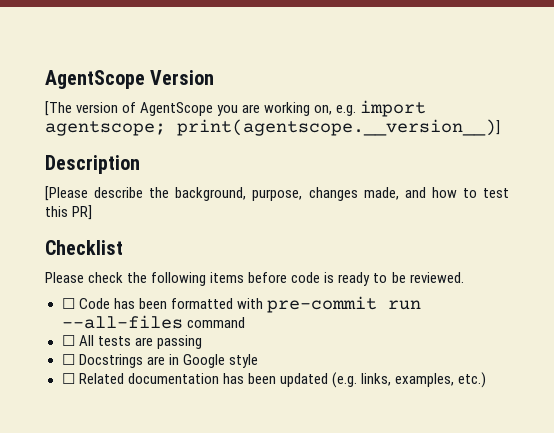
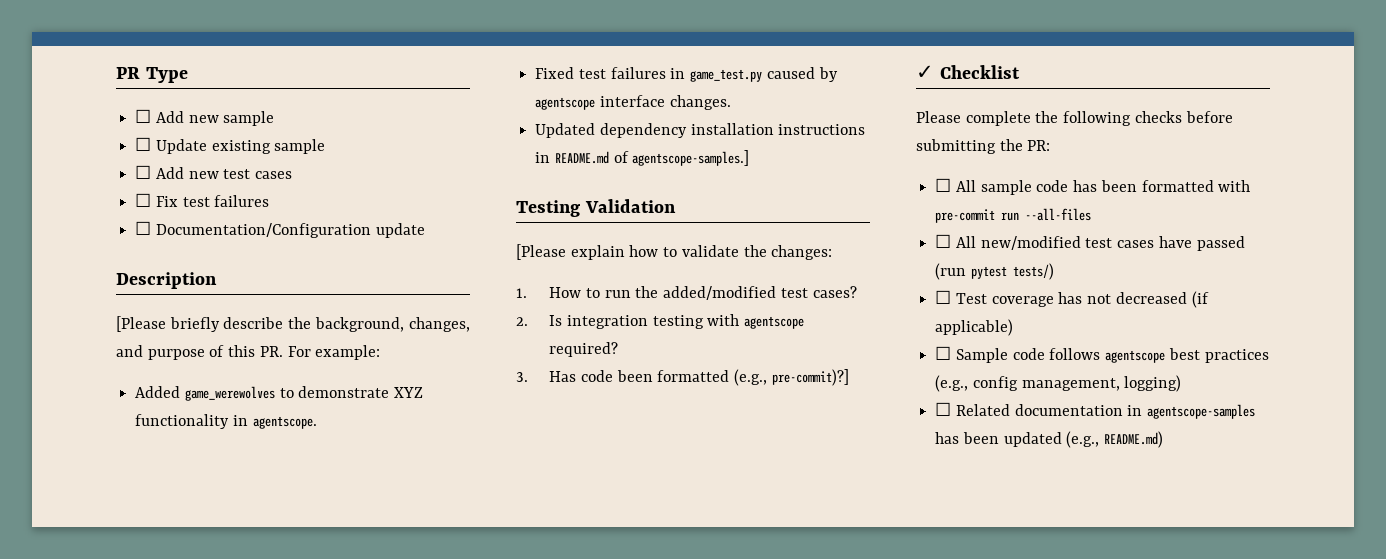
[45,70,215,89] [45,100,427,117] [45,119,500,136] AgentScope Version // [The version of AgentScope you are working on, e.g. import agentscope; print(agentscope.__version__)] -> [116,67,188,83] [135,109,275,126] [135,137,326,154] [135,165,293,179] [135,193,270,207] [135,221,425,238] PR Type // ☐ Add new sample // ☐ Update existing sample // ☐ Add new test cases // ☐ Fix test failures // ☐ Documentation/Configuration update
(88, 193) none -> [169,317,220,332] briefly
[252,187,510,201] [45,205,93,220] purpose, changes made, and how to test this PR] // -> [408,317,470,332] [116,345,381,360] [135,386,424,401] [135,414,317,429] [535,67,838,82] [535,95,731,110] [535,123,866,138] [535,150,750,166] [516,199,676,217] [516,244,833,260] [516,286,857,300] [516,314,805,329] [549,342,619,357] [516,369,849,386] [916,65,934,79] changes, and purpose of this PR. For example: // Added game_werewolves to demonstrate XYZ functionality in agentscope. // Fixed test failures in game_test.py caused by agentscope interface changes. // Updated dependency installation instructions in README.md of agentscope-samples.] // Testing Validation // [Please explain how to validate the changes: // 1. How to run the added/modified test cases? // 2. Is integration testing with agentscope required? // 3. Has code been formatted (e.g., pre-commit)?] // ✓
[88,272,124,283] check -> [965,111,1031,126] complete
[210,272,464,286] [61,298,110,309] items before code is ready to be reviewed. // ☐ Code -> [1134,111,1233,123] [916,139,1051,154] [935,178,1069,195] checks before submitting the PR: // ☐ All sample code
[186,317,245,328] [61,335,202,349] [61,354,258,368] command // ☐ All tests are passing // ☐ Docstrings are in Google style -> [935,234,1245,251] [935,263,1054,280] [935,290,1209,308] [935,319,1014,336] [935,346,1269,363] [935,375,1182,392] // ☐ All new/modified test cases have passed (run pytest tests/) // ☐ Test coverage has not decreased (if applicable) // ☐ Sample code follows agentscope best practices (e.g., config management, logging)
(219, 378) none -> [1127,404,1256,419] in agentscope-samples
[331,372,486,388] (e.g. links, examples, etc.) -> [1066,431,1164,448] (e.g., README.md)

